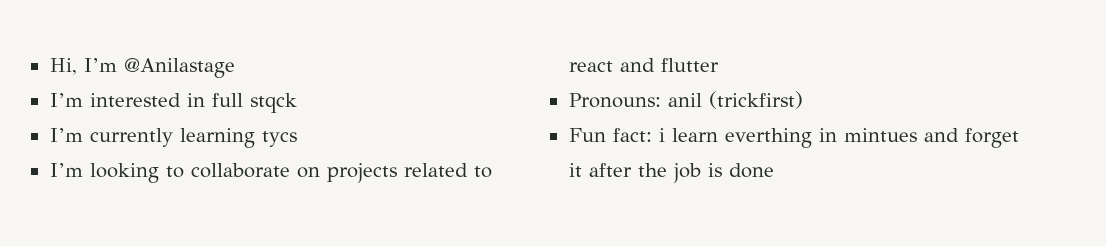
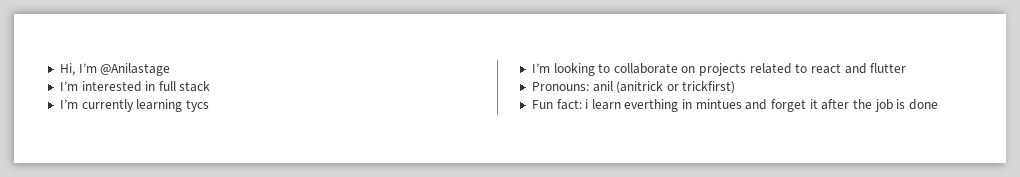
[249,93,297,113] stqck -> [179,81,211,92] stack
[708,91,803,109] (trickfirst) -> [616,81,736,94] (anitrick or trickfirst)

